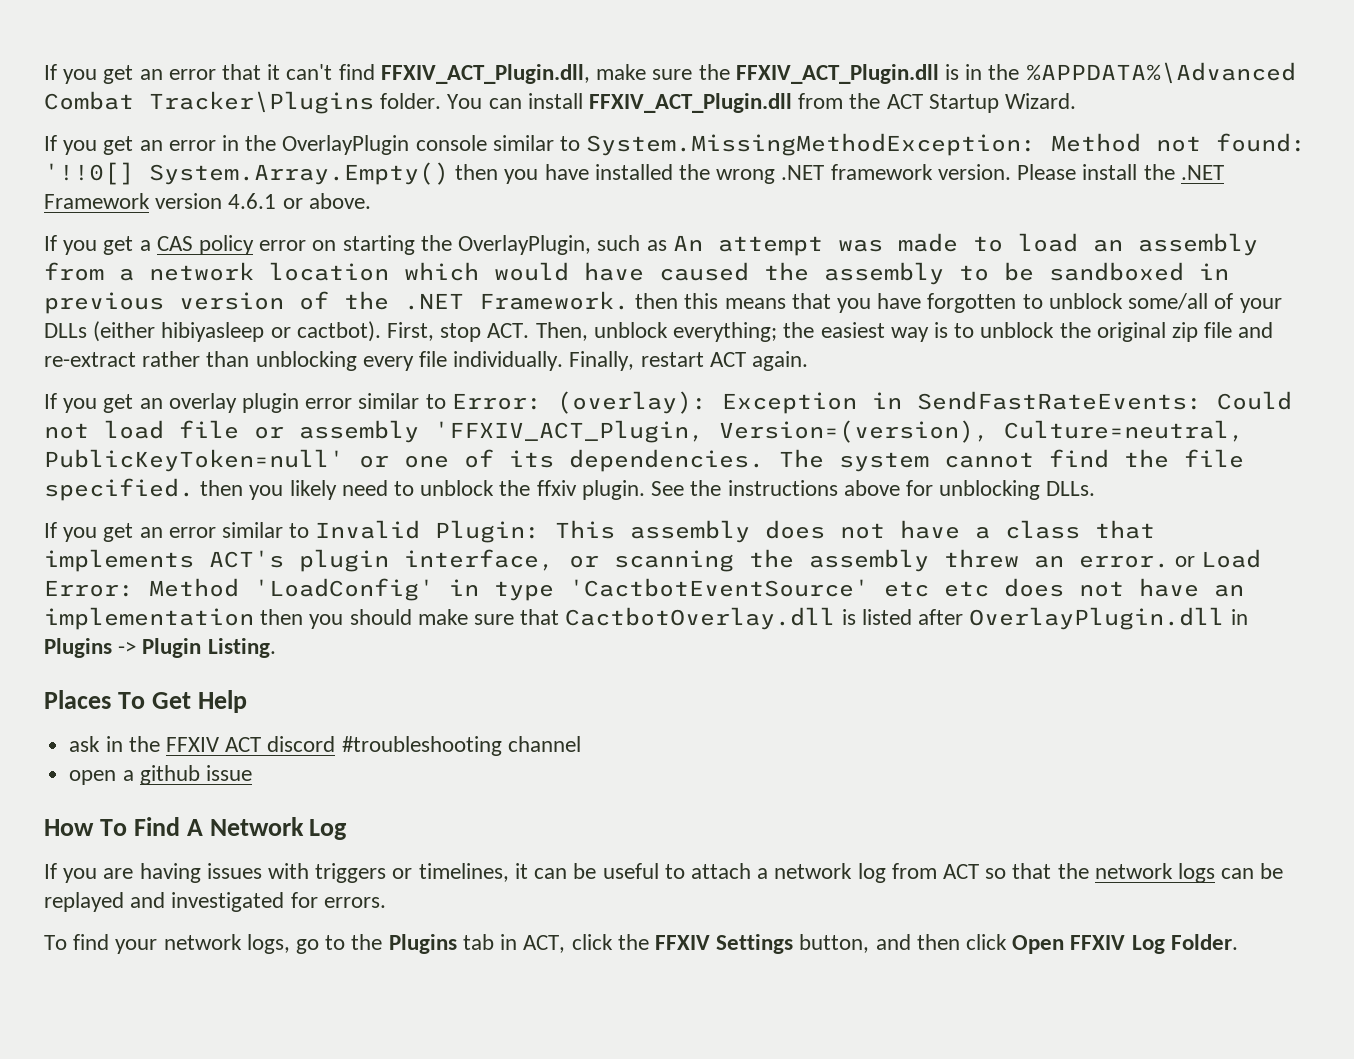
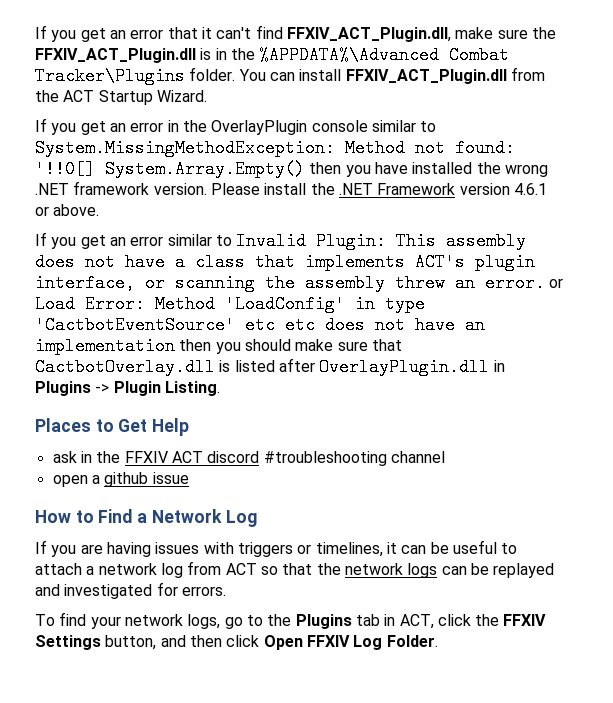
[44,233,1258,256] [44,262,1229,285] [44,291,1282,314] [44,321,1274,342] [44,351,809,371] [44,391,1292,414] [44,420,1244,443] [44,449,1244,472] [44,478,1096,501] // If you get a CAS policy error on starting the OverlayPlugin, such as An attempt was made to load an assembly from a network location which would have caused the assembly to be sandboxed in previous version of the .NET Framework. then this means that you have forgotten to unblock some/all of your DLLs (either hibiyasleep or cactbot). First, stop ACT. Then, unblock everything; the easiest way is to unblock the original zip file and re-extract rather than unblocking every file individually. Finally, restart ACT again. // If you get an overlay plugin error similar to Error: (overlay): Exception in SendFastRateEvents: Could not load file or assembly 'FFXIV_ACT_Plugin, Version=(version), Culture=neutral, PublicKeyToken=null' or one of its dependencies. The system cannot find the file specified. then you likely need to unblock the ffxiv plugin. See the instructions above for unblocking DLLs. -> (100, 210) none
[117,692,145,709] To -> [95,419,114,432] to
[99,817,203,836] To Find A -> [75,509,148,523] to Find a

